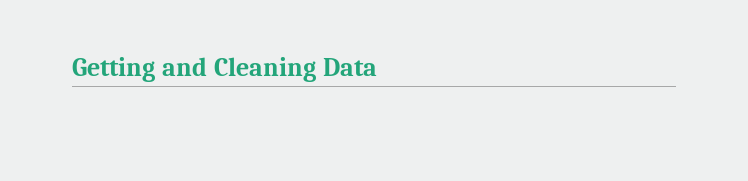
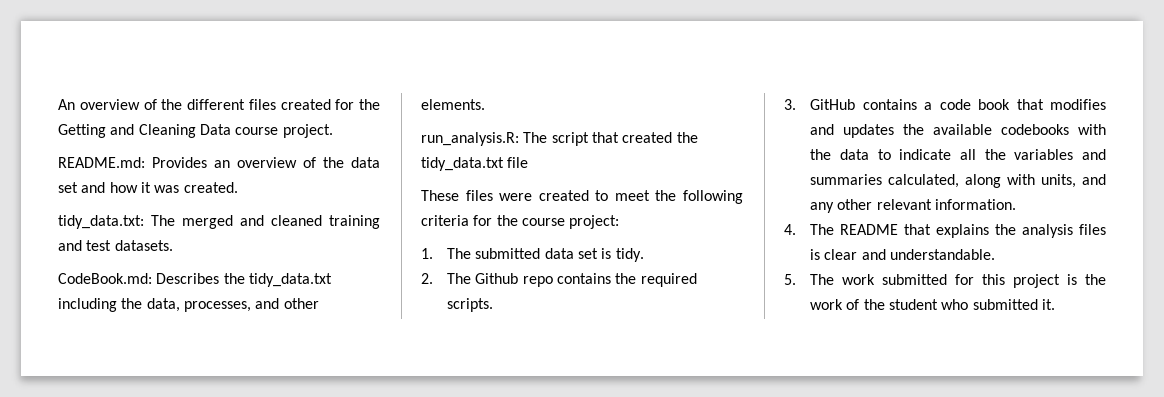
[72,57,378,82] Getting and Cleaning Data -> [58,99,380,110] [58,124,333,138] [58,157,380,168] [58,182,238,193] [58,215,380,229] [58,240,173,251] [58,273,332,287] [58,298,319,312] [421,99,485,110] [421,132,698,146] [421,157,529,171] [421,190,743,204] [421,215,620,229] [421,248,644,262] [421,273,697,287] [447,298,494,312] [784,99,1106,110] [810,124,1106,138] [810,149,1106,160] [810,174,1106,188] [810,199,1017,213] [784,224,1106,238] [810,249,996,260] [784,274,1106,288] [810,299,1056,310] An overview of the different files created for the Getting and Cleaning Data course project. // README.md: Provides an overview of the data set and how it was created. // tidy_data.txt: The merged and cleaned training and test datasets. // CodeBook.md: Describes the tidy_data.txt including the data, processes, and other elements. // run_analysis.R: The script that created the tidy_data.txt file // These files were created to meet the following criteria for the course project: // 1. The submitted data set is tidy. // 2. The Github repo contains the required scripts. // 3. GitHub contains a code book that modifies and updates the available codebooks with the data to indicate all the variables and summaries calculated, along with units, and any other relevant information. // 4. The README that explains the analysis files is clear and understandable. // 5. The work submitted for this project is the work of the student who submitted it.

